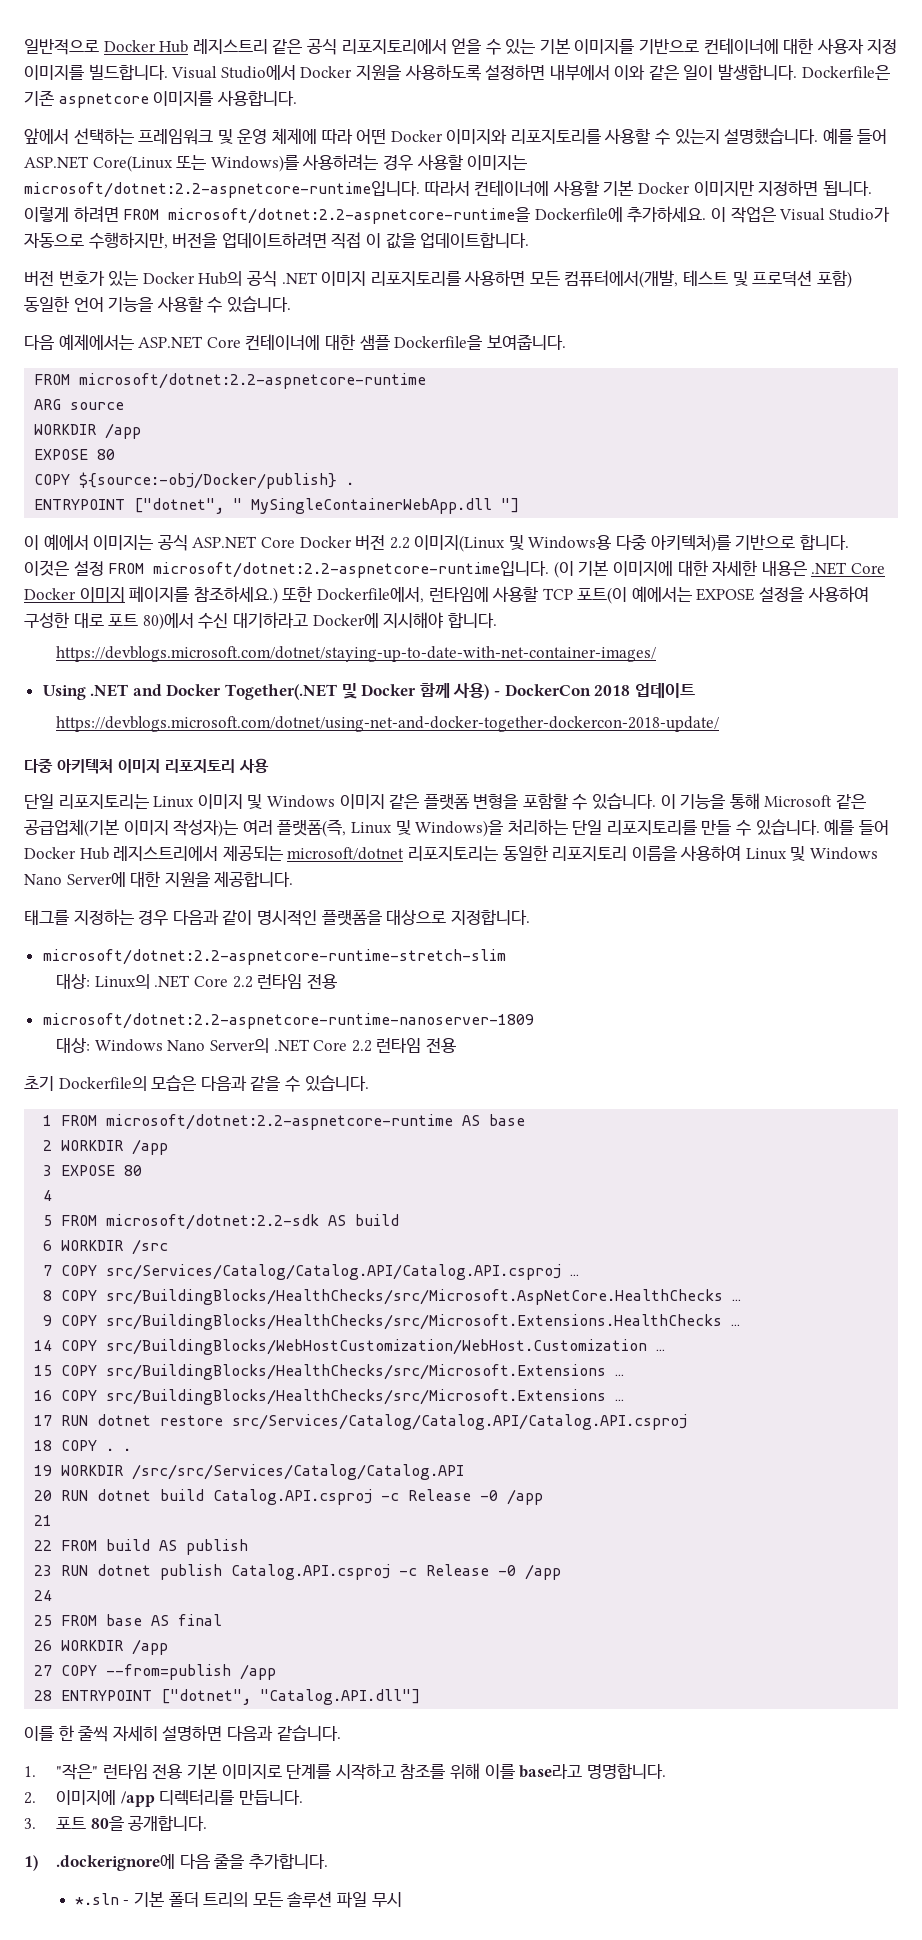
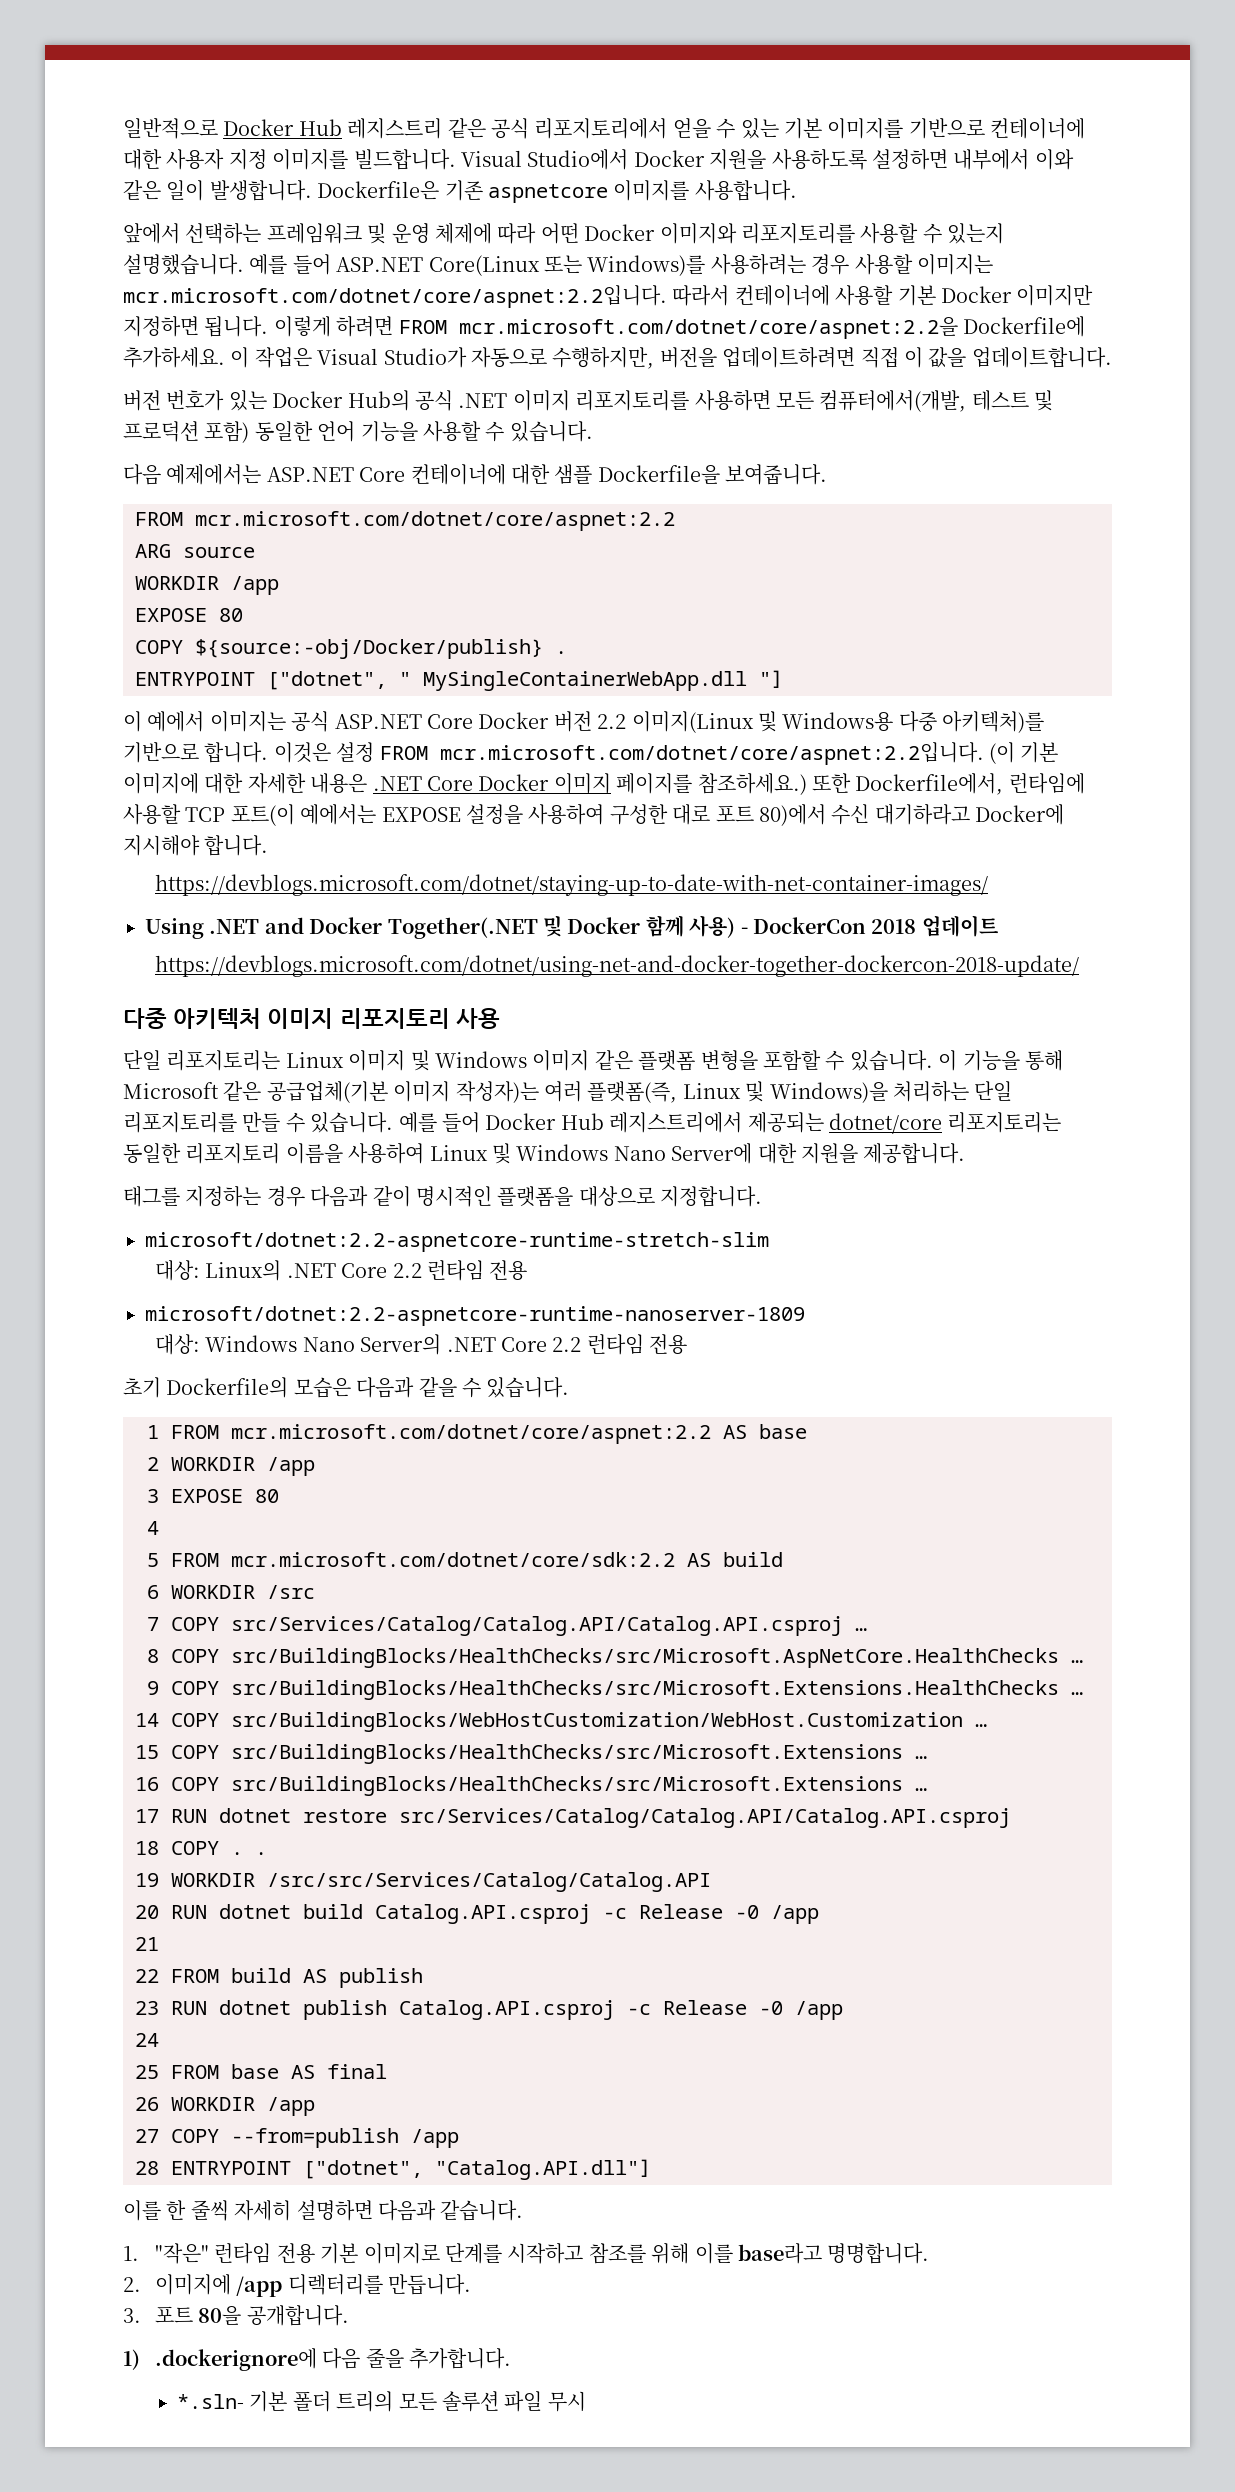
[24,181,420,198] microsoft/dotnet:2.2-aspnetcore-runtime입니다. -> [123,285,667,308] mcr.microsoft.com/dotnet/core/aspnet:2.2입니다.
[168,207,531,224] microsoft/dotnet:2.2-aspnetcore-runtime을 -> [458,317,958,339] mcr.microsoft.com/dotnet/core/aspnet:2.2을
[79,373,427,389] microsoft/dotnet:2.2-aspnetcore-runtime -> [195,511,675,531] mcr.microsoft.com/dotnet/core/aspnet:2.2
[153,561,550,578] microsoft/dotnet:2.2-aspnetcore-runtime입니다. -> [439,742,984,765] mcr.microsoft.com/dotnet/core/aspnet:2.2입니다.
[287,847,405,860] microsoft/dotnet -> [828,1113,942,1134] dotnet/core
[106,1114,454,1130] microsoft/dotnet:2.2-aspnetcore-runtime -> [231,1424,711,1444] mcr.microsoft.com/dotnet/core/aspnet:2.2
[106,1214,320,1230] microsoft/dotnet:2.2-sdk -> [231,1552,675,1567] mcr.microsoft.com/dotnet/core/sdk:2.2
[74,1893,130,1905] *.sln - -> [176,2394,244,2409] *.sln-

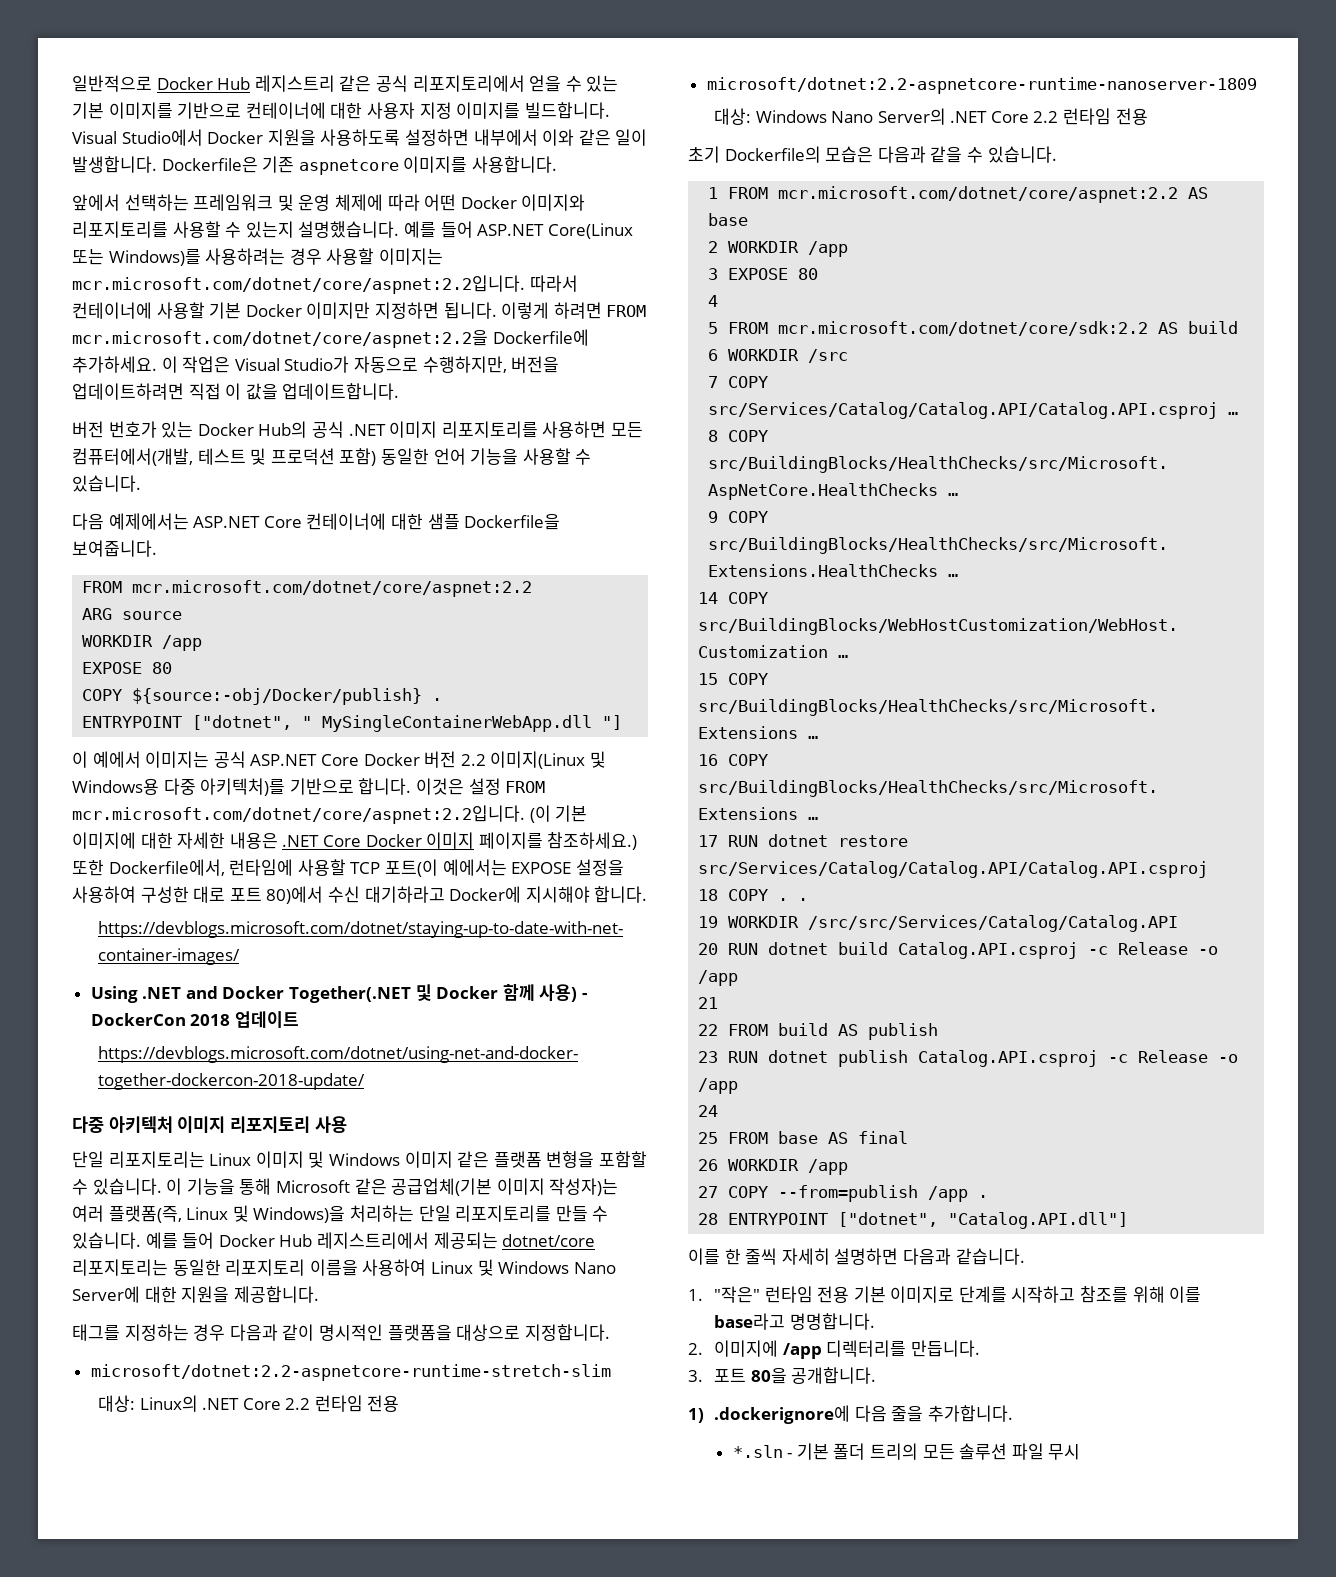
[735,1905,759,1919] -0 -> [1198,946,1219,955] -o
[759,2001,783,2015] -0 -> [1218,1054,1239,1063] -o
(459, 2138) none -> [978,1195,989,1198] .
[176,2394,244,2409] *.sln- -> [732,1445,793,1458] *.sln -

